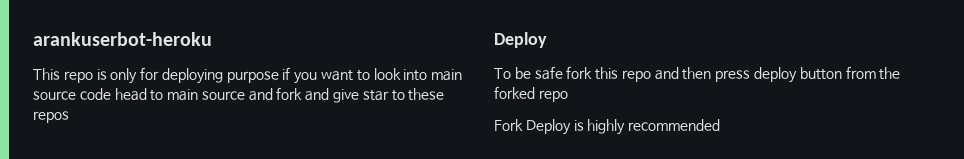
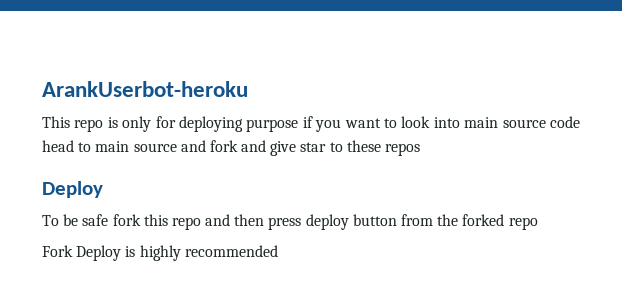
[33,32,212,46] arankuserbot-heroku -> [42,81,248,97] ArankUserbot-heroku

